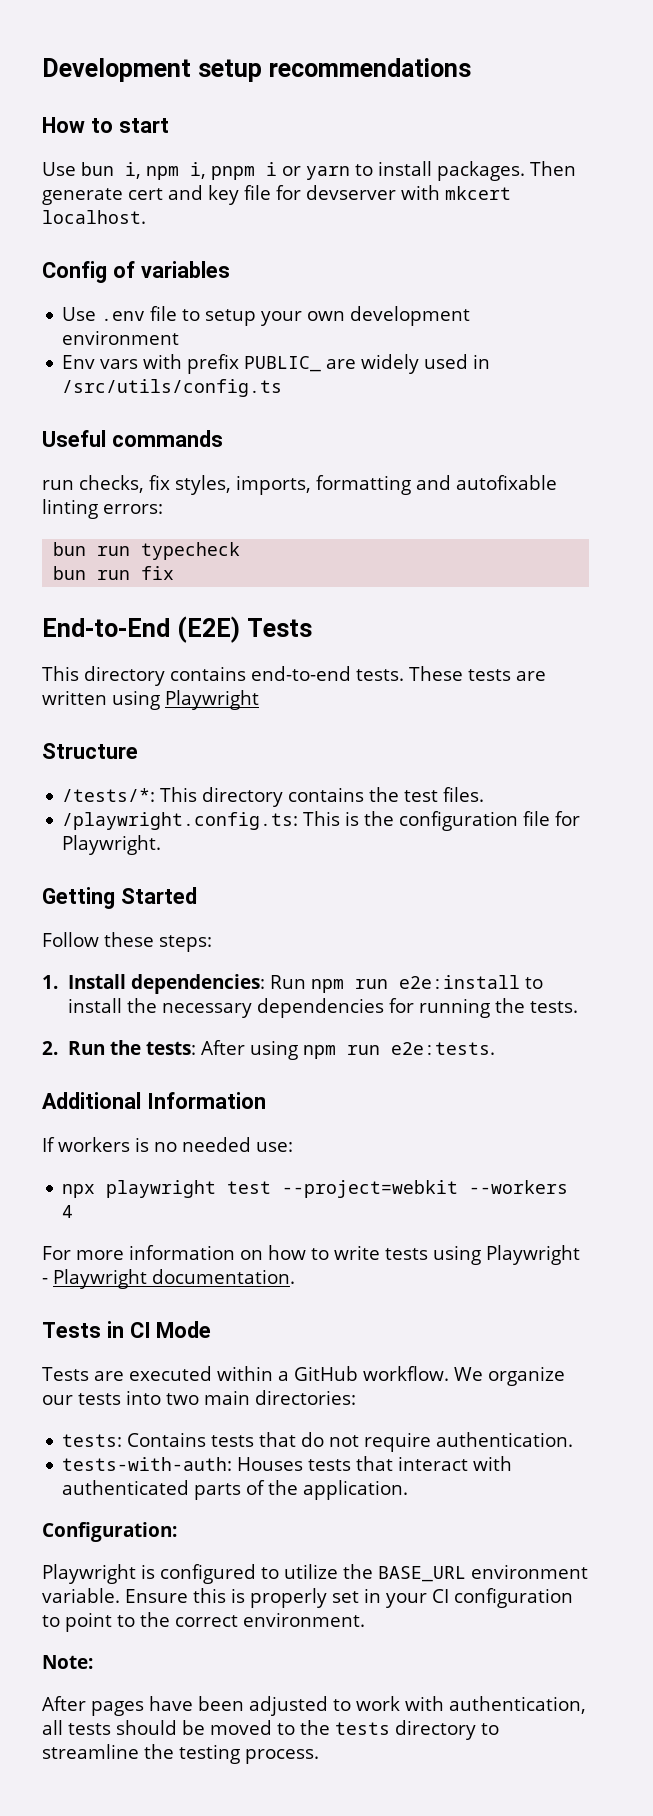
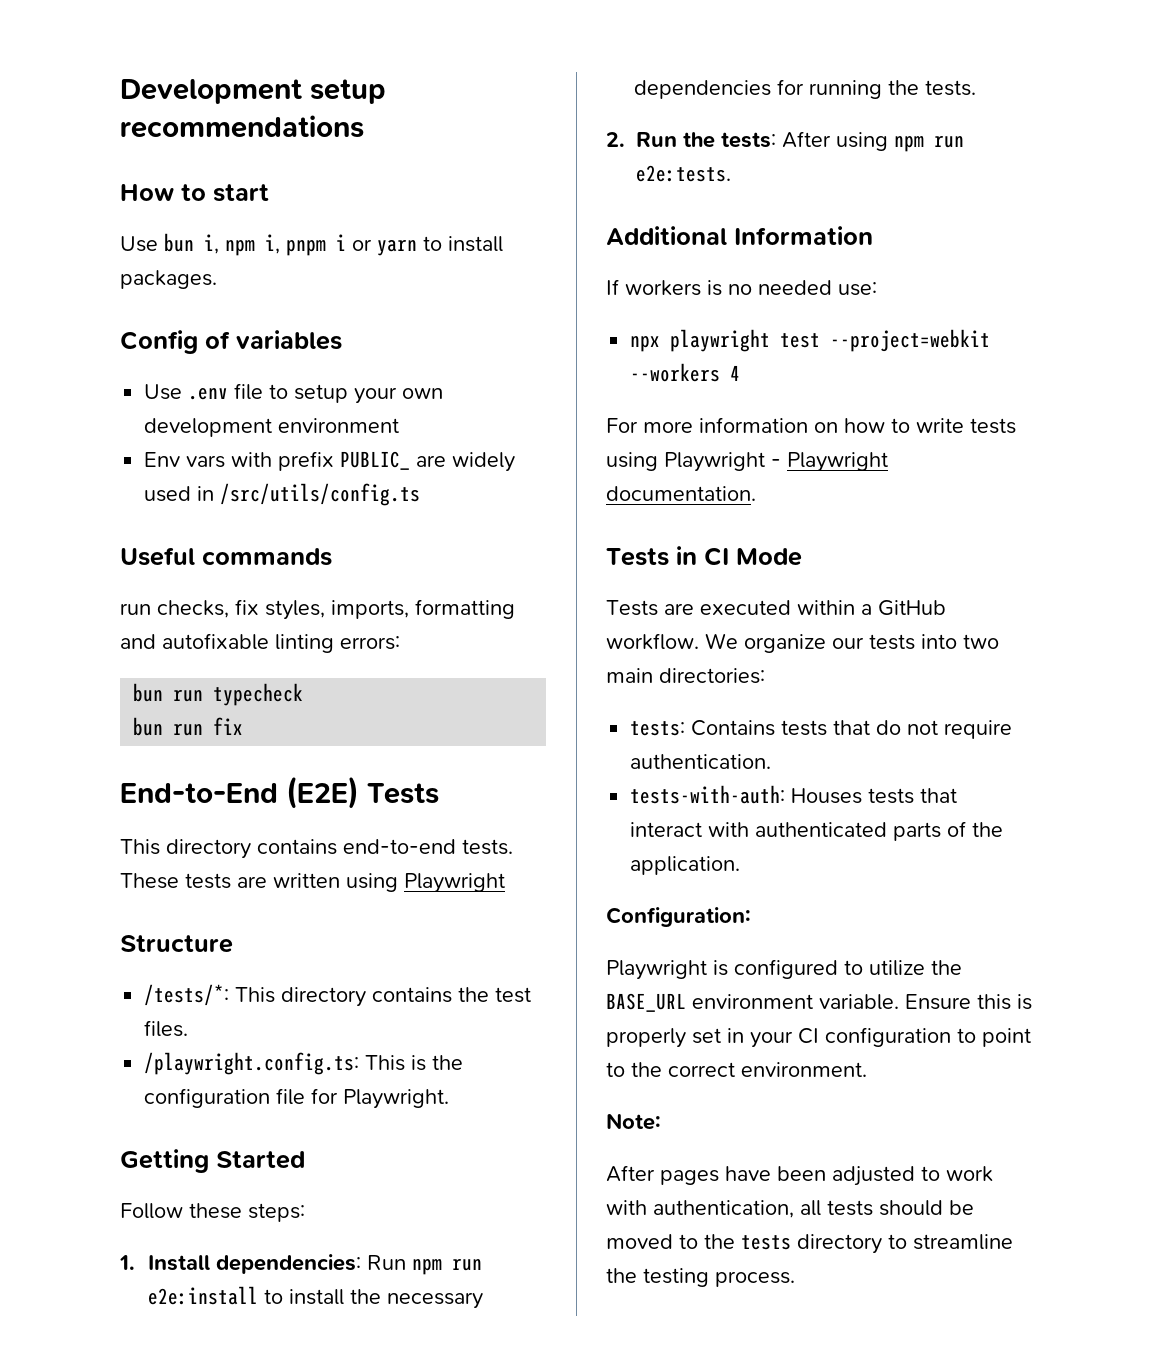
[530,161,576,176] [42,185,511,205] [42,210,146,224] Then generate cert and key file for devserver with mkcert localhost. -> (217, 279) none

